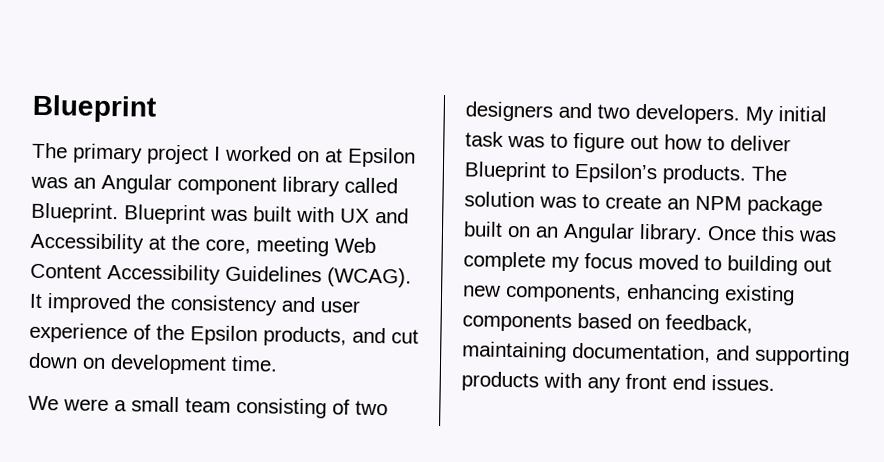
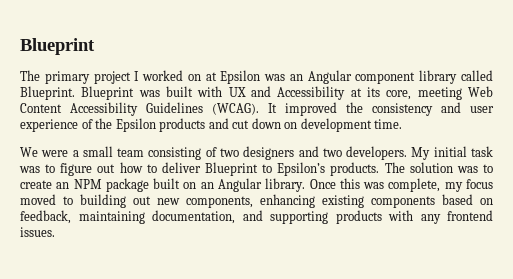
[171,234,200,251] the -> [367,87,380,97] its
[263,326,347,347] products, -> [159,118,206,132] products
[463,251,546,272] complete -> [388,178,441,192] complete,
[625,373,706,390] front end -> [447,210,493,221] frontend

